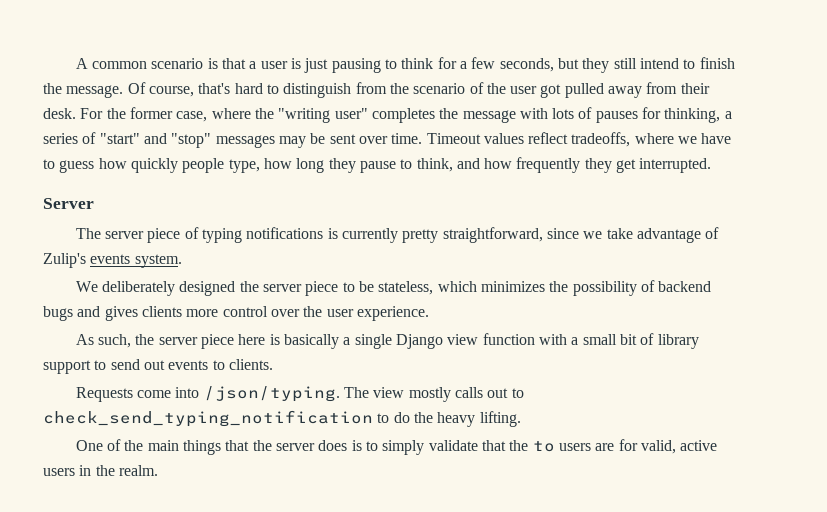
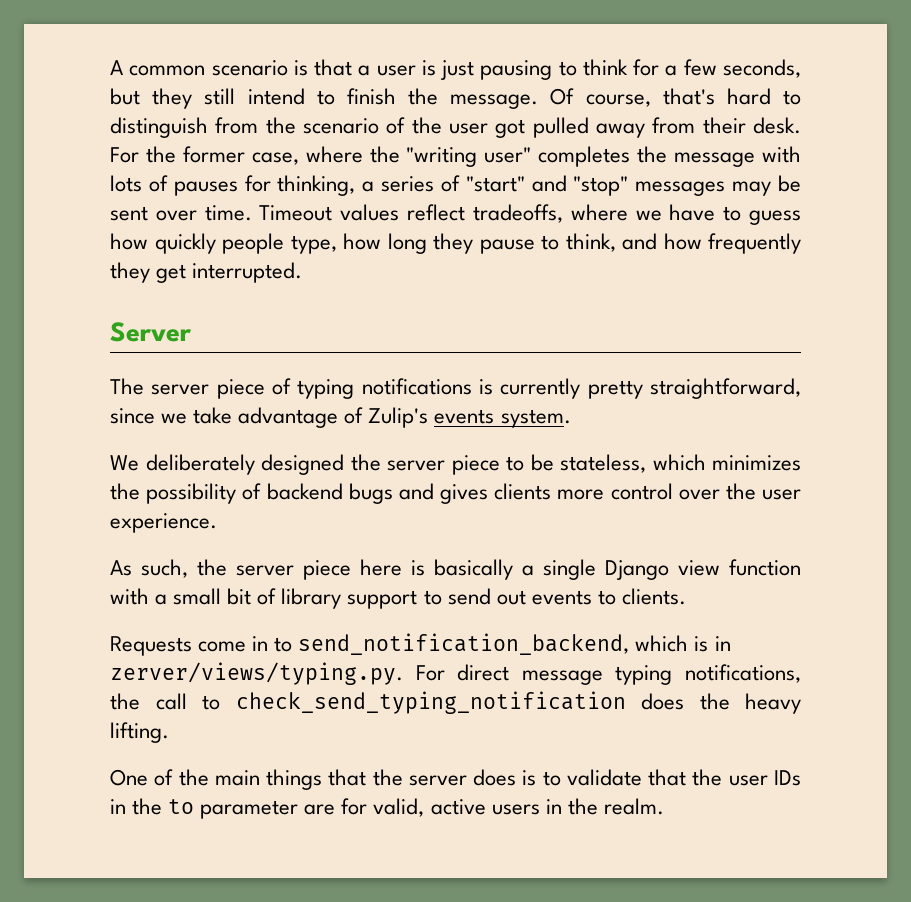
[175,386,524,402] [43,410,410,427] into /json/typing. The view mostly calls out to check_send_typing_notification to do -> [252,633,731,655] [110,662,802,685] [110,691,684,714] in to send_notification_backend, which is in zerver/views/typing.py. For direct message typing notifications, the call to check_send_typing_notification does
[382,440,425,455] simply -> (561, 778) none
[532,441,591,452] to users -> [728,770,801,786] [110,798,299,819] user IDs in the to parameter

